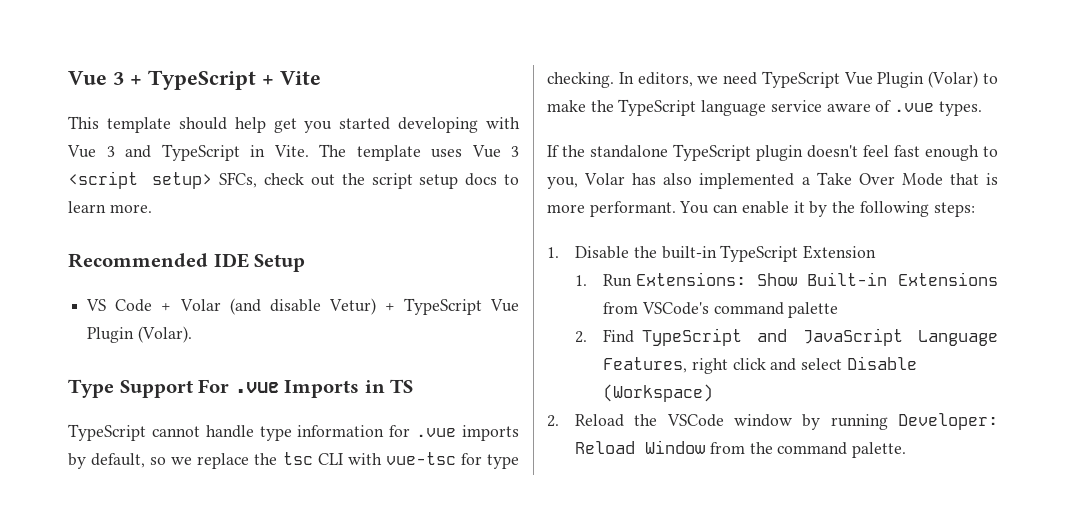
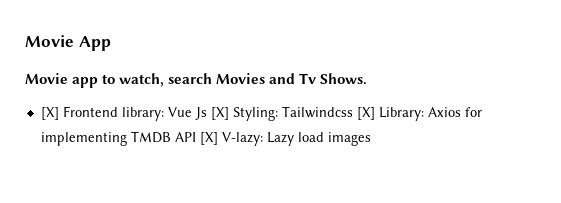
[68,70,321,90] [68,116,520,133] [67,144,519,161] [68,171,520,189] [68,201,152,213] [68,253,306,272] [86,298,519,315] [87,326,192,343] [68,379,414,398] [68,424,519,441] [68,452,519,469] [547,71,998,88] [547,99,982,116] [547,144,998,161] [547,172,999,189] [547,201,975,217] [547,245,877,262] [575,272,998,287] [603,302,839,318] [575,328,998,346] [603,356,917,374] [603,384,714,402] [547,413,998,430] [575,440,907,458] Vue 3 + TypeScript + Vite // This template should help get you started developing with Vue 3 and TypeScript in Vite. The template uses Vue 3 <script setup> SFCs, check out the script setup docs to learn more. // Recommended IDE Setup // VS Code + Volar (and disable Vetur) + TypeScript Vue Plugin (Volar). // Type Support For .vue Imports in TS // TypeScript cannot handle type information for .vue imports by default, so we replace the tsc CLI with vue-tsc for type checking. In editors, we need TypeScript Vue Plugin (Volar) to make the TypeScript language service aware of .vue types. // If the standalone TypeScript plugin doesn't feel fast enough to you, Volar has also implemented a Take Over Mode that is more performant. You can enable it by the following steps: // 1. Disable the built-in TypeScript Extension // 1. Run Extensions: Show Built-in Extensions from VSCode's command palette // 2. Find TypeScript and JavaScript Language Features, right click and select Disable (Workspace) // 2. Reload the VSCode window by running Developer: Reload Window from the command palette. -> [25,35,111,51] [25,73,368,88] [40,106,482,121] [40,131,371,146] Movie App // Movie app to watch, search Movies and Tv Shows. // [X] Frontend library: Vue Js [X] Styling: Tailwindcss [X] Library: Axios for implementing TMDB API [X] V-lazy: Lazy load images

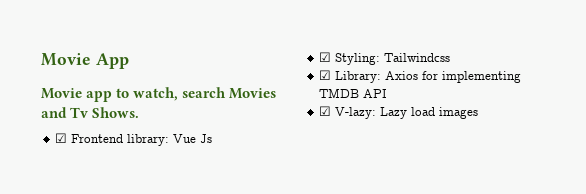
[40,107,59,120] [X] -> [55,133,68,143] ☑
[210,107,229,120] [X] -> [319,52,332,62] // ☑
[356,107,375,120] [X] -> [319,70,332,80] // ☑
[199,132,218,145] [X] -> [319,106,332,116] // ☑

